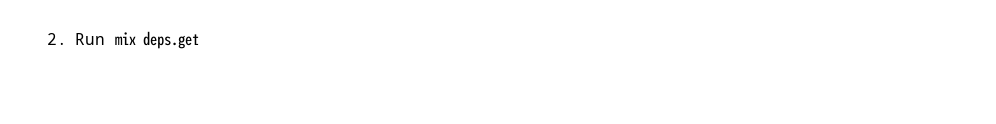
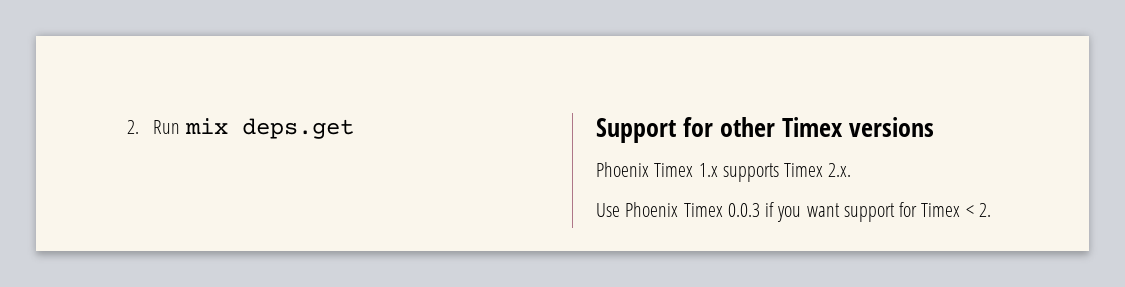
(199, 40) none -> [596,117,935,143] [596,162,852,182] [596,202,991,222] // Support for other Timex versions // Phoenix Timex 1.x supports Timex 2.x. // Use Phoenix Timex 0.0.3 if you want support for Timex < 2.

